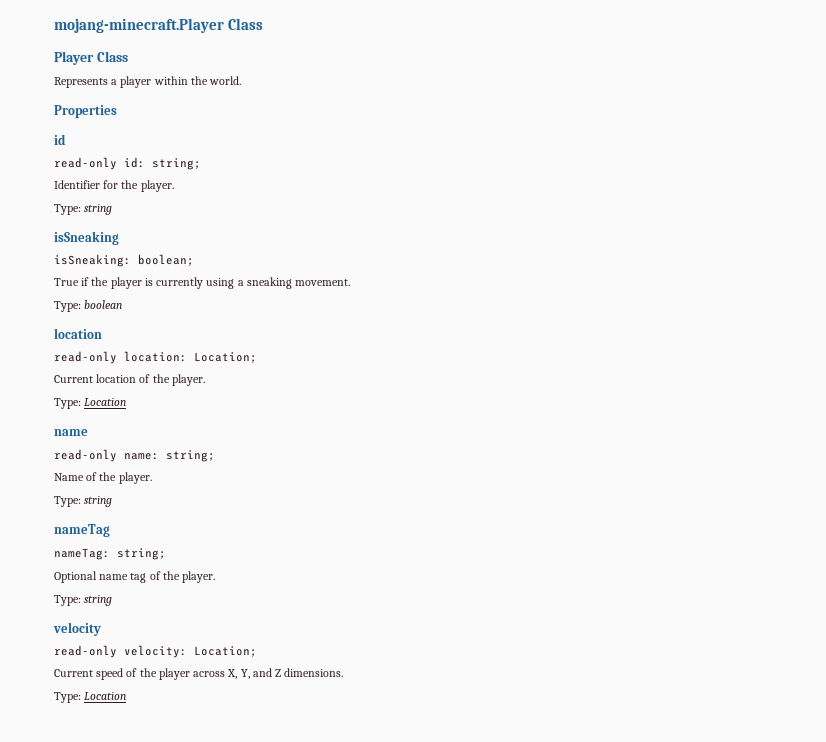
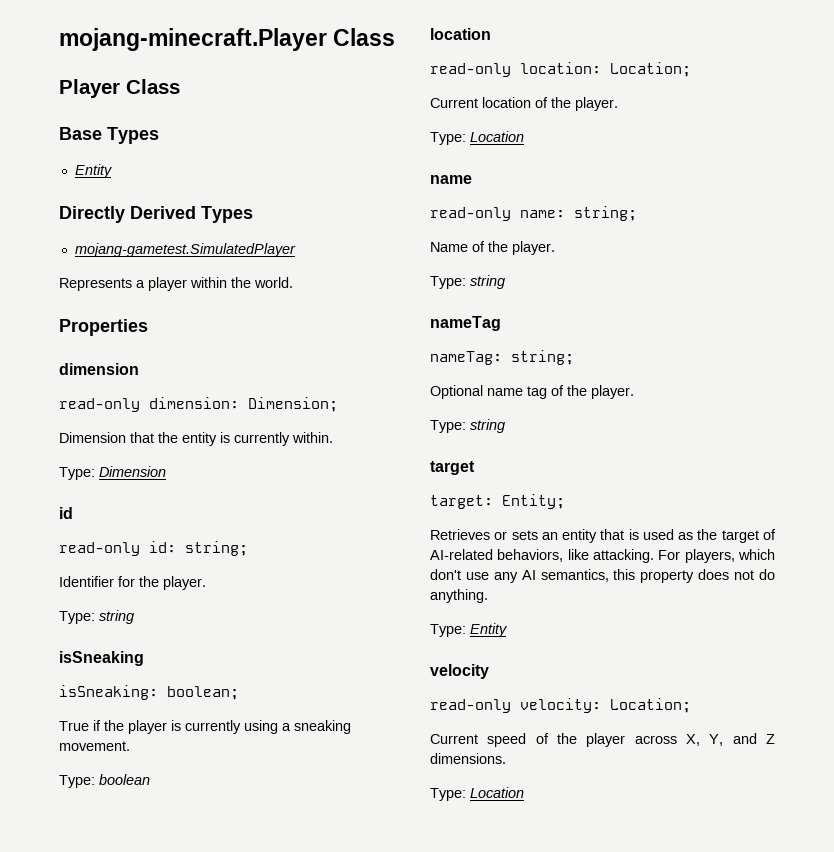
(128, 56) none -> [59,127,159,144] [74,164,112,178] [59,206,253,223] [74,243,296,257] // Base Types // Entity // Directly Derived Types // mojang-gametest.SimulatedPlayer
(117, 111) none -> [59,363,139,375] [59,397,338,412] [59,432,333,446] [59,466,166,480] // dimension // read-only dimension: Dimension; // Dimension that the entity is currently within. // Type: Dimension
(113, 600) none -> [430,461,475,475] [430,494,565,509] [430,529,776,543] [430,549,775,563] [430,569,775,583] [430,589,488,603] [430,623,507,637] // target // target: Entity; // Retrieves or sets an entity that is used as the target of AI-related behaviors, like attacking. For players, which don't use any AI semantics, this property does not do anything. // Type: Entity

